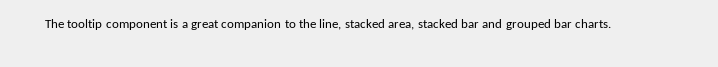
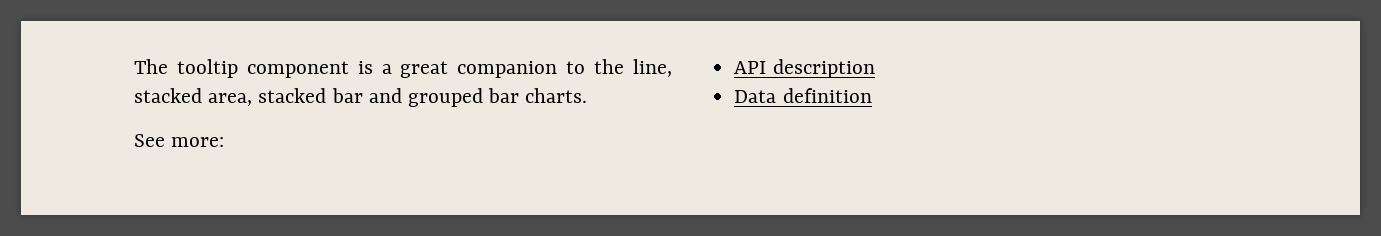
(612, 23) none -> [134,134,225,147] [734,59,875,78] [734,88,872,103] // See more: // API description // Data definition

